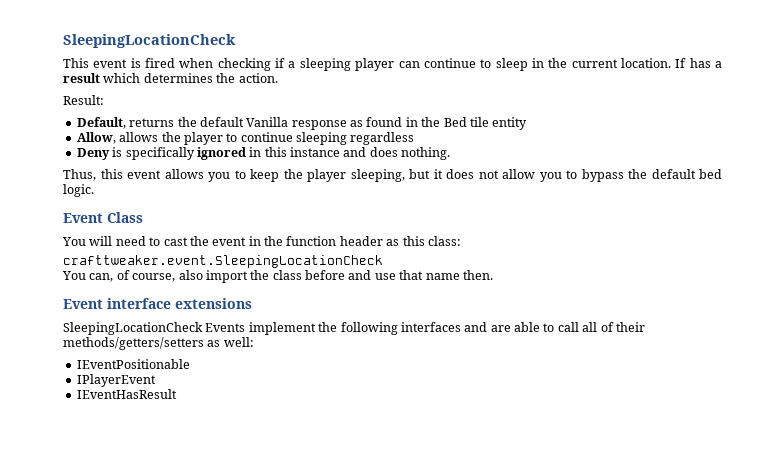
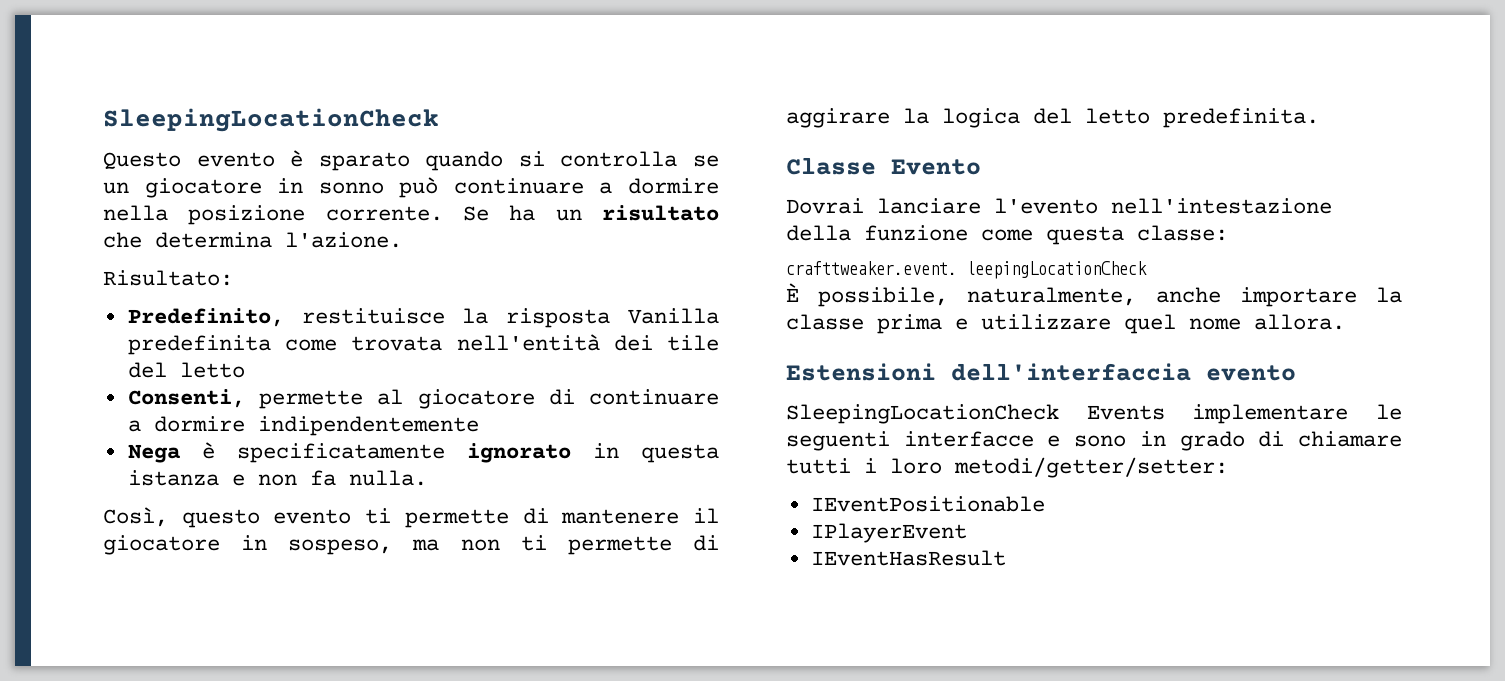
[63,58,723,71] [63,73,278,83] [63,95,104,105] [76,117,528,130] [76,132,415,145] [76,147,451,160] [63,169,722,182] [63,184,94,197] [63,212,143,223] [62,236,461,246] [63,255,383,268] [62,270,493,283] [63,298,252,309] [63,322,645,335] [63,337,254,350] This event is fired when checking if a sleeping player can continue to sleep in the current location. If has a result which determines the action. // Result: // Default, returns the default Vanilla response as found in the Bed tile entity // Allow, allows the player to continue sleeping regardless // Deny is specifically ignored in this instance and does nothing. // Thus, this event allows you to keep the player sleeping, but it does not allow you to bypass the default bed logic. // Event Class // You will need to cast the event in the function header as this class: // crafttweaker.event.SleepingLocationCheck // You can, of course, also import the class before and use that name then. // Event interface extensions // SleepingLocationCheck Events implement the following interfaces and are able to call all of their methods/getters/setters as well: -> [103,150,719,171] [103,177,719,198] [103,205,719,225] [103,232,402,248] [103,270,233,286] [127,308,719,328] [127,334,719,355] [127,362,245,378] [127,389,719,409] [127,416,479,436] [127,442,719,463] [127,470,427,486] [103,507,719,528] [103,535,719,555] [786,108,1319,128] [786,157,981,175] [786,198,1332,214] [786,225,1228,245] [786,261,1147,279] [786,283,1402,307] [786,314,1345,334] [786,363,1296,381] [786,404,1402,424] [786,431,1402,451] [786,457,1228,478] Questo evento è sparato quando si controlla se un giocatore in sonno può continuare a dormire nella posizione corrente. Se ha un risultato che determina l'azione. // Risultato: // Predefinito, restituisce la risposta Vanilla predefinita come trovata nell'entità dei tile del letto // Consenti, permette al giocatore di continuare a dormire indipendentemente // Nega è specificatamente ignorato in questa istanza e non fa nulla. // Così, questo evento ti permette di mantenere il giocatore in sospeso, ma non ti permette di aggirare la logica del letto predefinita. // Classe Evento // Dovrai lanciare l'evento nell'intestazione della funzione come questa classe: // crafttweaker.event. leepingLocationCheck // È possibile, naturalmente, anche importare la classe prima e utilizzare quel nome allora. // Estensioni dell'interfaccia evento // SleepingLocationCheck Events implementare le seguenti interfacce e sono in grado di chiamare tutti i loro metodi/getter/setter:

